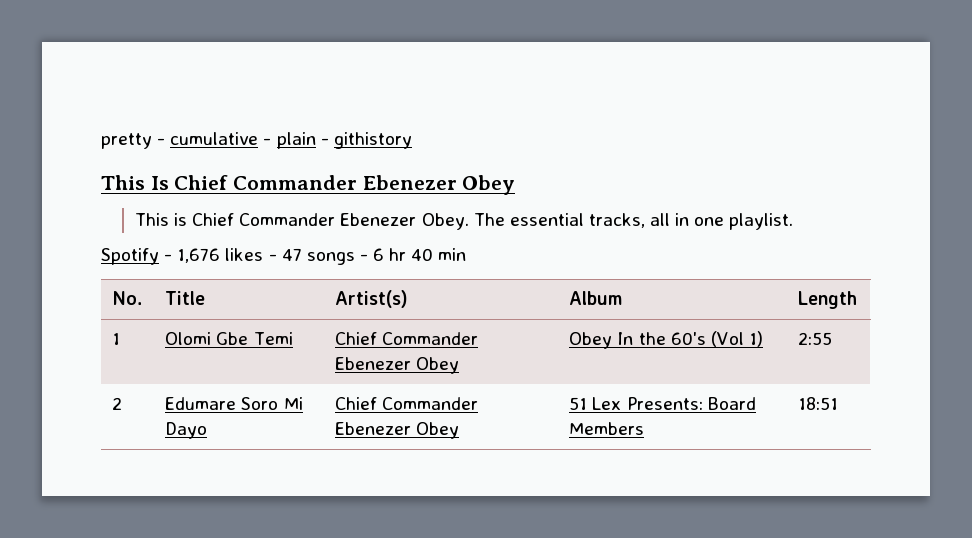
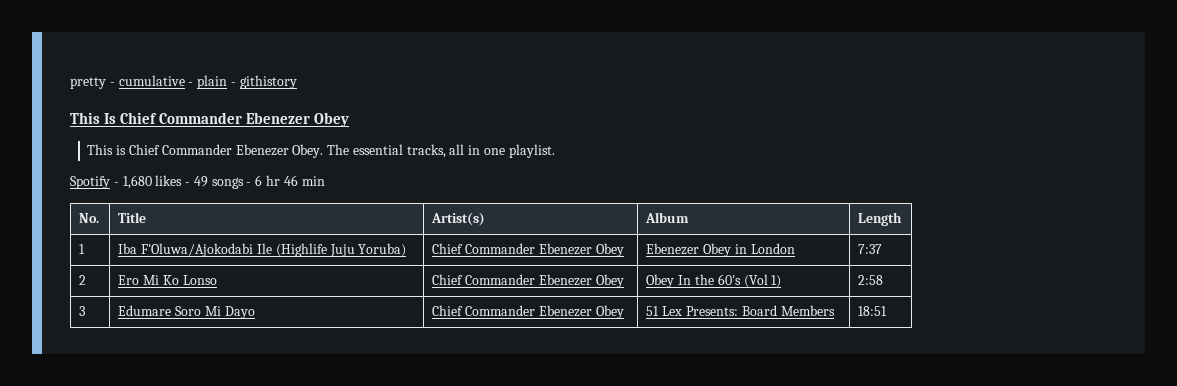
[177,248,221,263] 1,676 -> [122,175,152,189] 1,680
[281,248,302,261] 47 -> [193,176,208,187] 49
[411,248,434,261] 40 -> [283,175,298,186] 46
[165,332,293,345] Olomi Gbe Temi -> [118,243,407,257] [432,243,624,257] [646,243,795,257] [858,244,883,254] [79,275,87,285] [118,275,217,285] Iba F'Oluwa/Ajokodabi Ile (Highlife Juju Yoruba) | Chief Commander Ebenezer Obey | Ebenezer Obey in London | 7:37 // 2 | Ero Mi Ko Lonso
[798,332,833,345] [112,397,123,410] 2:55 // 2 -> [858,275,884,285] [79,306,86,316] 2:58 // 3

